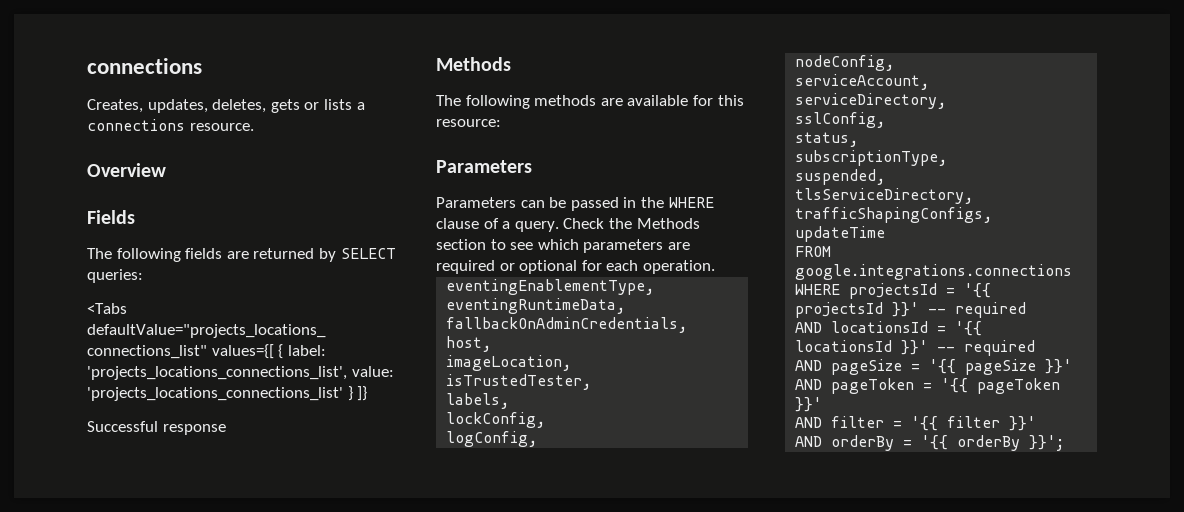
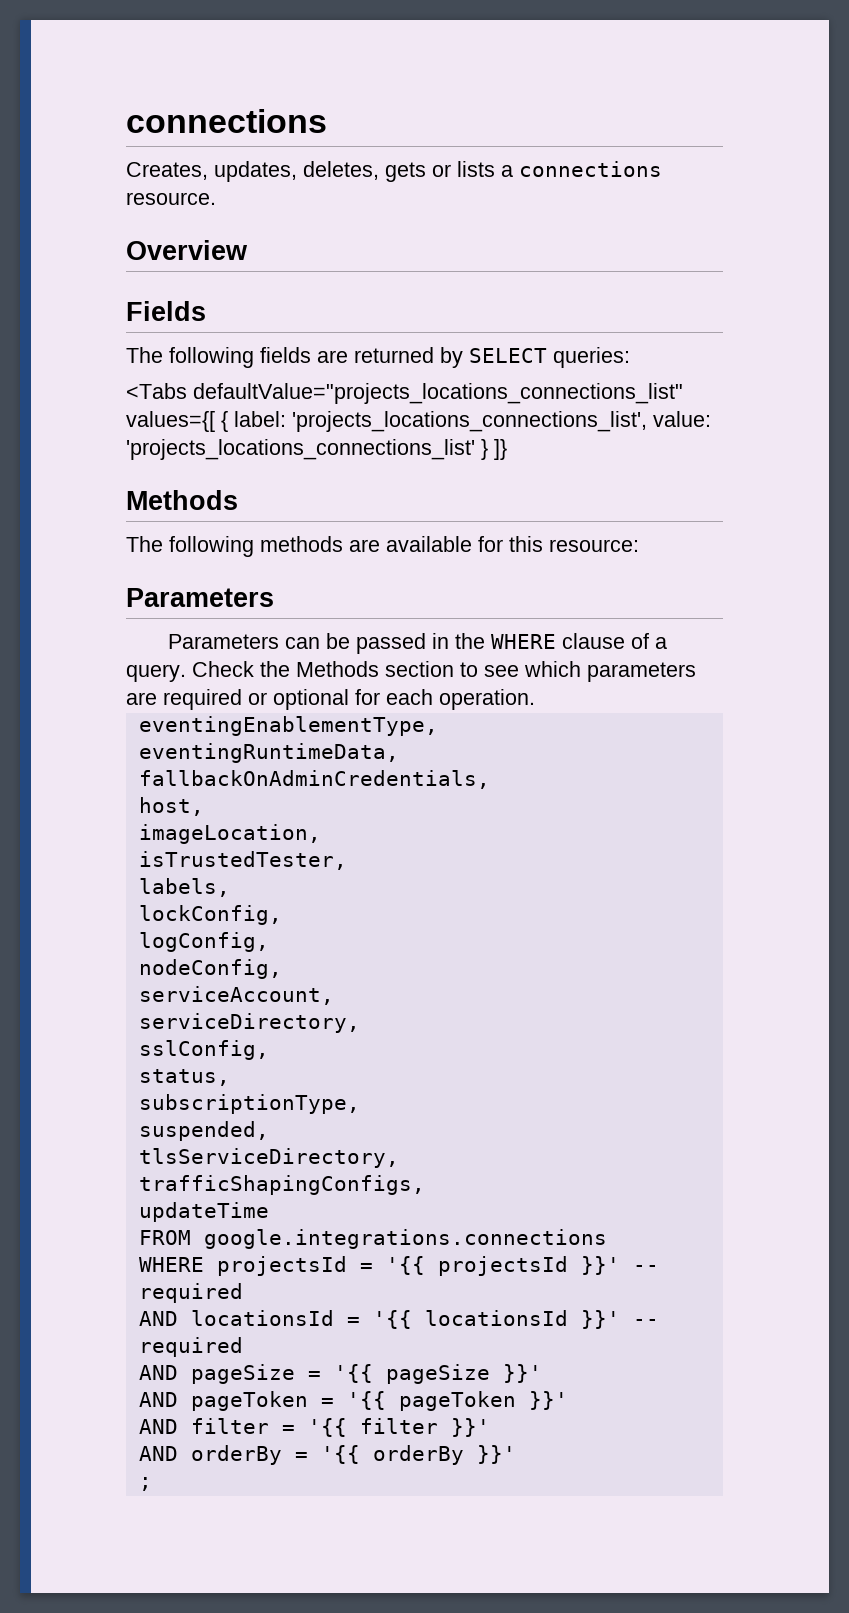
[87,421,226,435] // Successful response -> (507, 449) none
[1029,435,1065,451] }}'; -> [476,1445,516,1464] [138,1477,152,1491] }}' // ;

